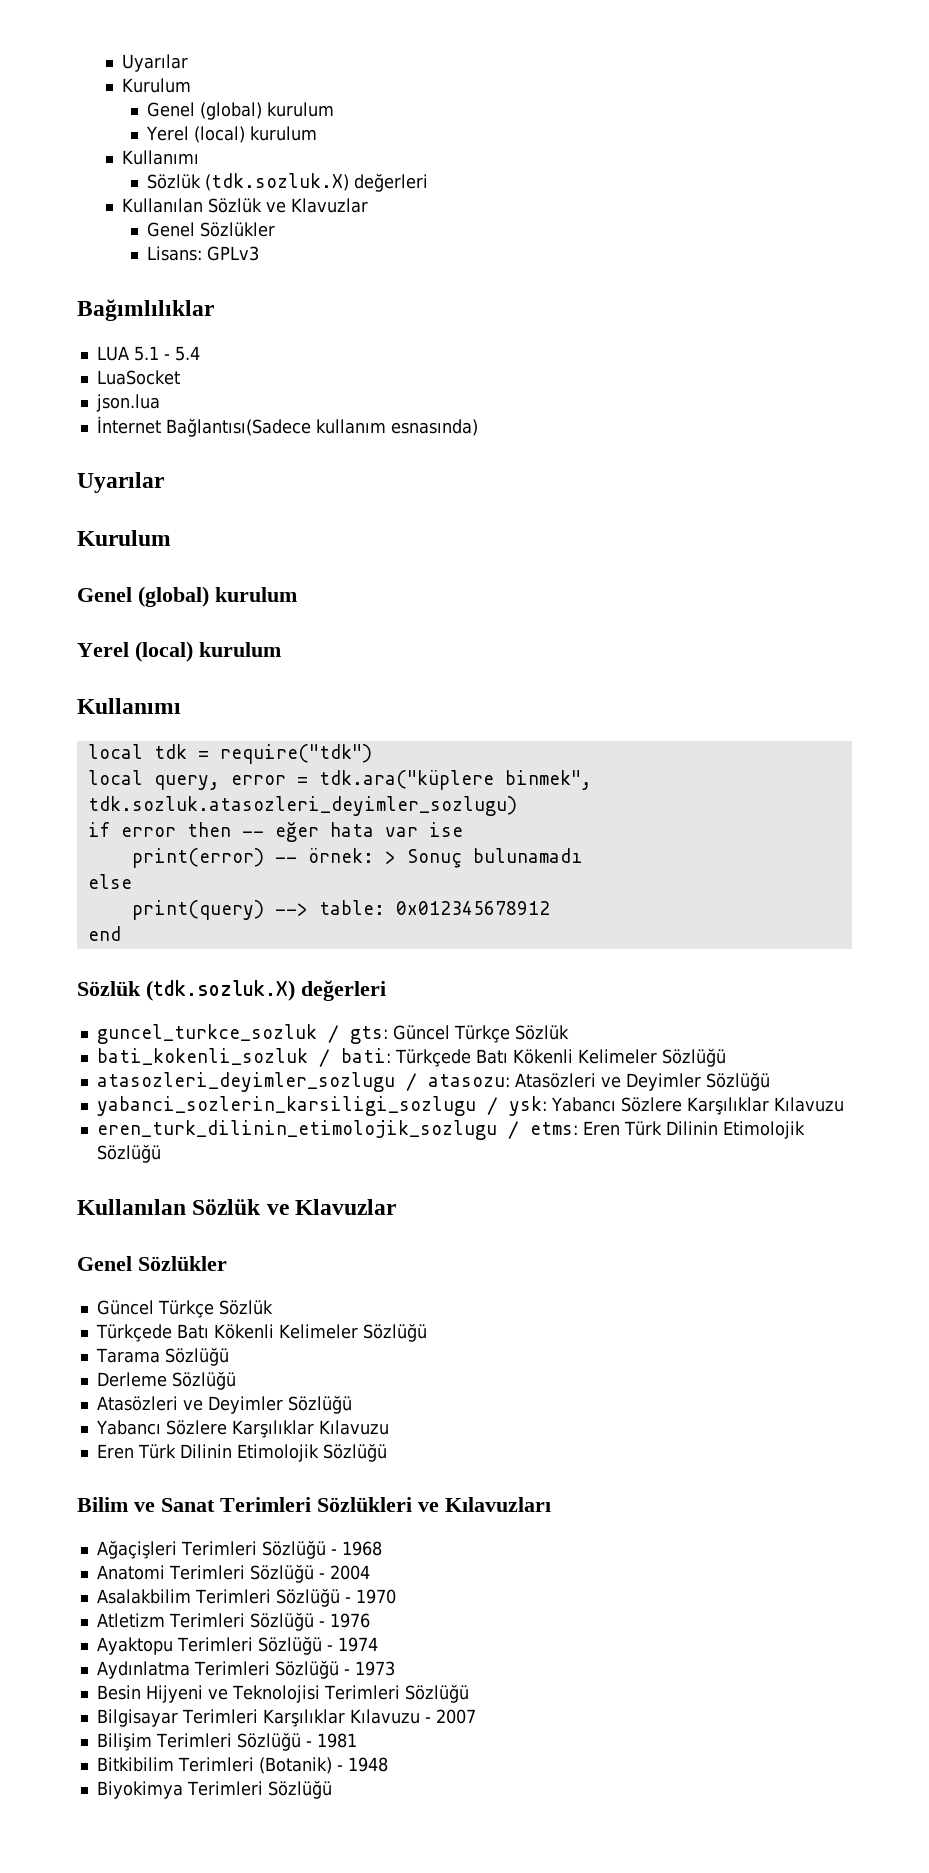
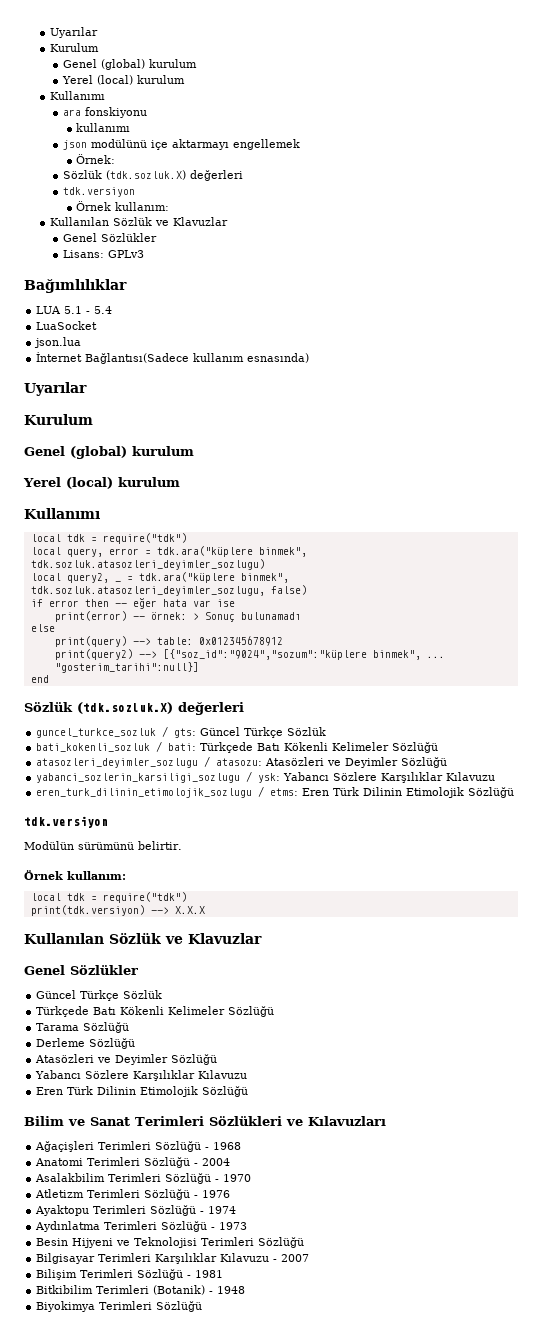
[122,54,189,72] [122,78,192,93] [147,102,335,120] [146,126,318,143] [122,150,200,165] [147,173,429,192] Uyarılar // Kurulum // Genel (global) kurulum // Yerel (local) kurulum // Kullanımı // Sözlük (tdk.sozluk.X) değerleri -> [49,27,98,38] [49,43,99,52] [62,59,197,70] [61,75,185,85] [49,91,105,100] [62,107,147,118] [76,123,131,132] [62,139,300,150] [76,154,116,164] [62,170,243,181] [62,187,135,197] [76,201,170,211] Uyarılar // Kurulum // Genel (global) kurulum // Yerel (local) kurulum // Kullanımı // ara fonskiyonu // kullanımı // json modülünü içe aktarmayı engellemek // Örnek: // Sözlük (tdk.sozluk.X) değerleri // tdk.versiyon // Örnek kullanım:
(517, 806) none -> [30,573,121,583] [126,572,289,583] [30,585,307,596] // local query2, _ = tdk.ara("küplere binmek", tdk.sozluk.atasozleri_deyimler_sozlugu, false)
(550, 908) none -> [54,649,445,660] [54,662,199,673] // print(query2) --> [{"soz_id":"9024","sozum":"küplere binmek", ... "gosterim_tarihi":null}]
(161, 1153) none -> [24,816,108,828] [24,841,182,850] [24,870,126,880] [30,892,187,903] [30,905,205,916] // tdk.versiyon // Modülün sürümünü belirtir. // Örnek kullanım: // local tdk = require("tdk") // print(tdk.versiyon) --> X.X.X

